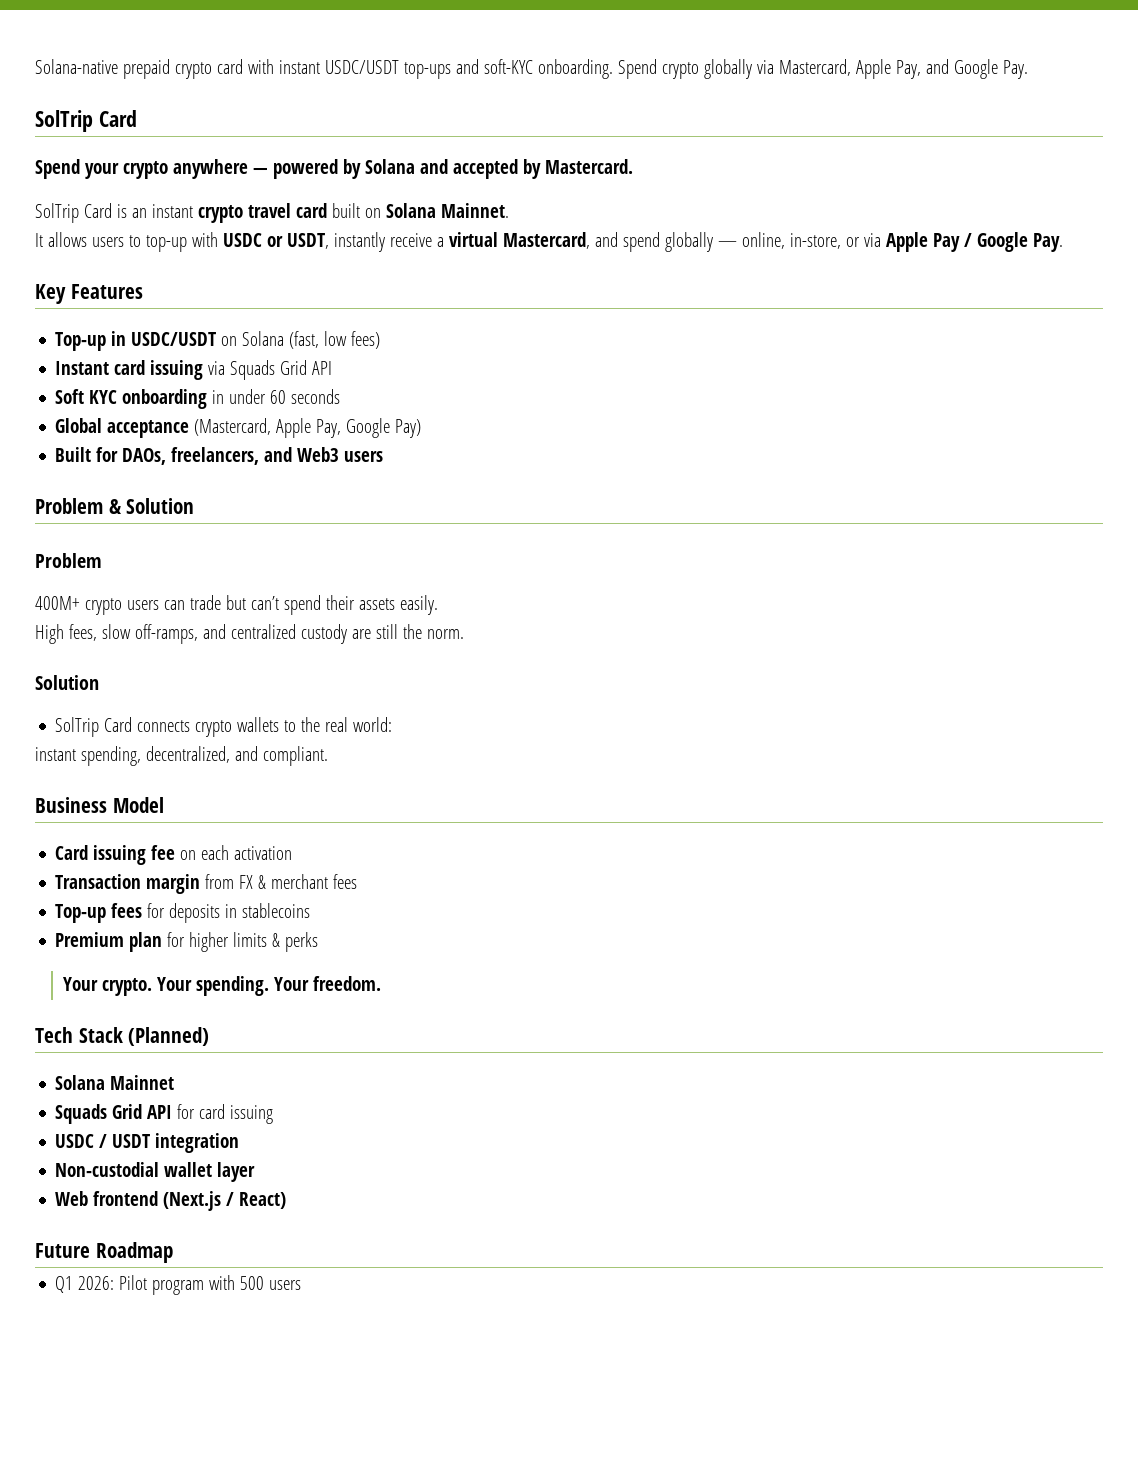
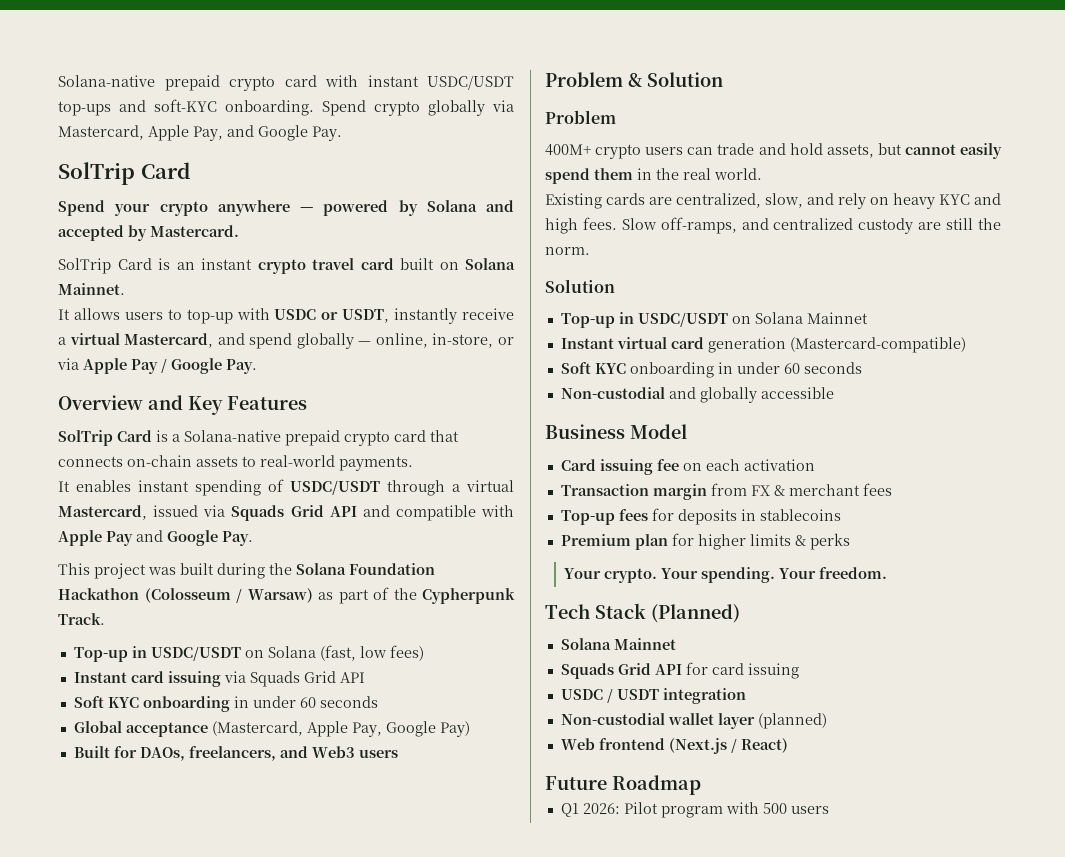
(1063, 242) none -> [58,395,183,410] Overview and
(143, 291) none -> [58,430,459,446] [58,455,413,471] [58,479,514,496] [58,505,514,521] [58,530,253,546] [58,563,435,579] [58,587,515,604] [58,613,105,625] // SolTrip Card is a Solana-native prepaid crypto card that connects on-chain assets to real-world payments. // It enables instant spending of USDC/USDT through a virtual Mastercard, issued via Squads Grid API and compatible with Apple Pay and Google Pay. // This project was built during the Solana Foundation Hackathon (Colosseum / Warsaw) as part of the Cypherpunk Track.
[225,595,438,615] [35,624,131,644] but can’t spend their assets easily. // High fees, slow -> [758,143,1002,159] [545,168,762,184] [545,193,1001,209] [545,217,657,234] and hold assets, but cannot easily spend them in the real world. // Existing cards are centralized, slow, and rely on heavy KYC and high fees. Slow
[55,717,393,737] [35,746,328,766] SolTrip Card connects crypto wallets to the real world: // instant spending, decentralized, and compliant. -> [560,312,868,328] [560,337,966,353] [560,362,862,378] [560,387,834,403] Top-up in USDC/USDT on Solana Mainnet // Instant virtual card generation (Mastercard-compatible) // Soft KYC onboarding in under 60 seconds // Non-custodial and globally accessible
(256, 1172) none -> [757,713,827,729] (planned)

